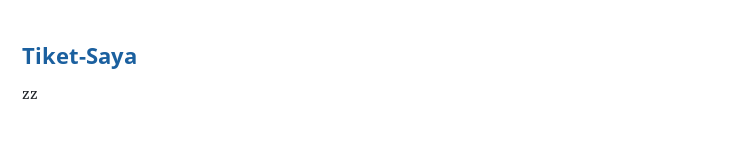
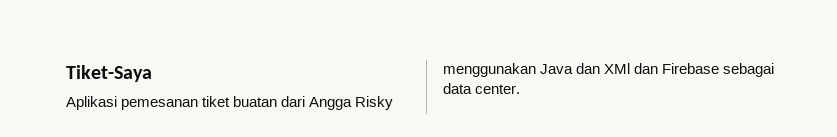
[22,91,38,99] zz -> [66,96,394,110] [443,63,775,77] [443,83,521,94] Aplikasi pemesanan tiket buatan dari Angga Risky menggunakan Java dan XMl dan Firebase sebagai data center.

